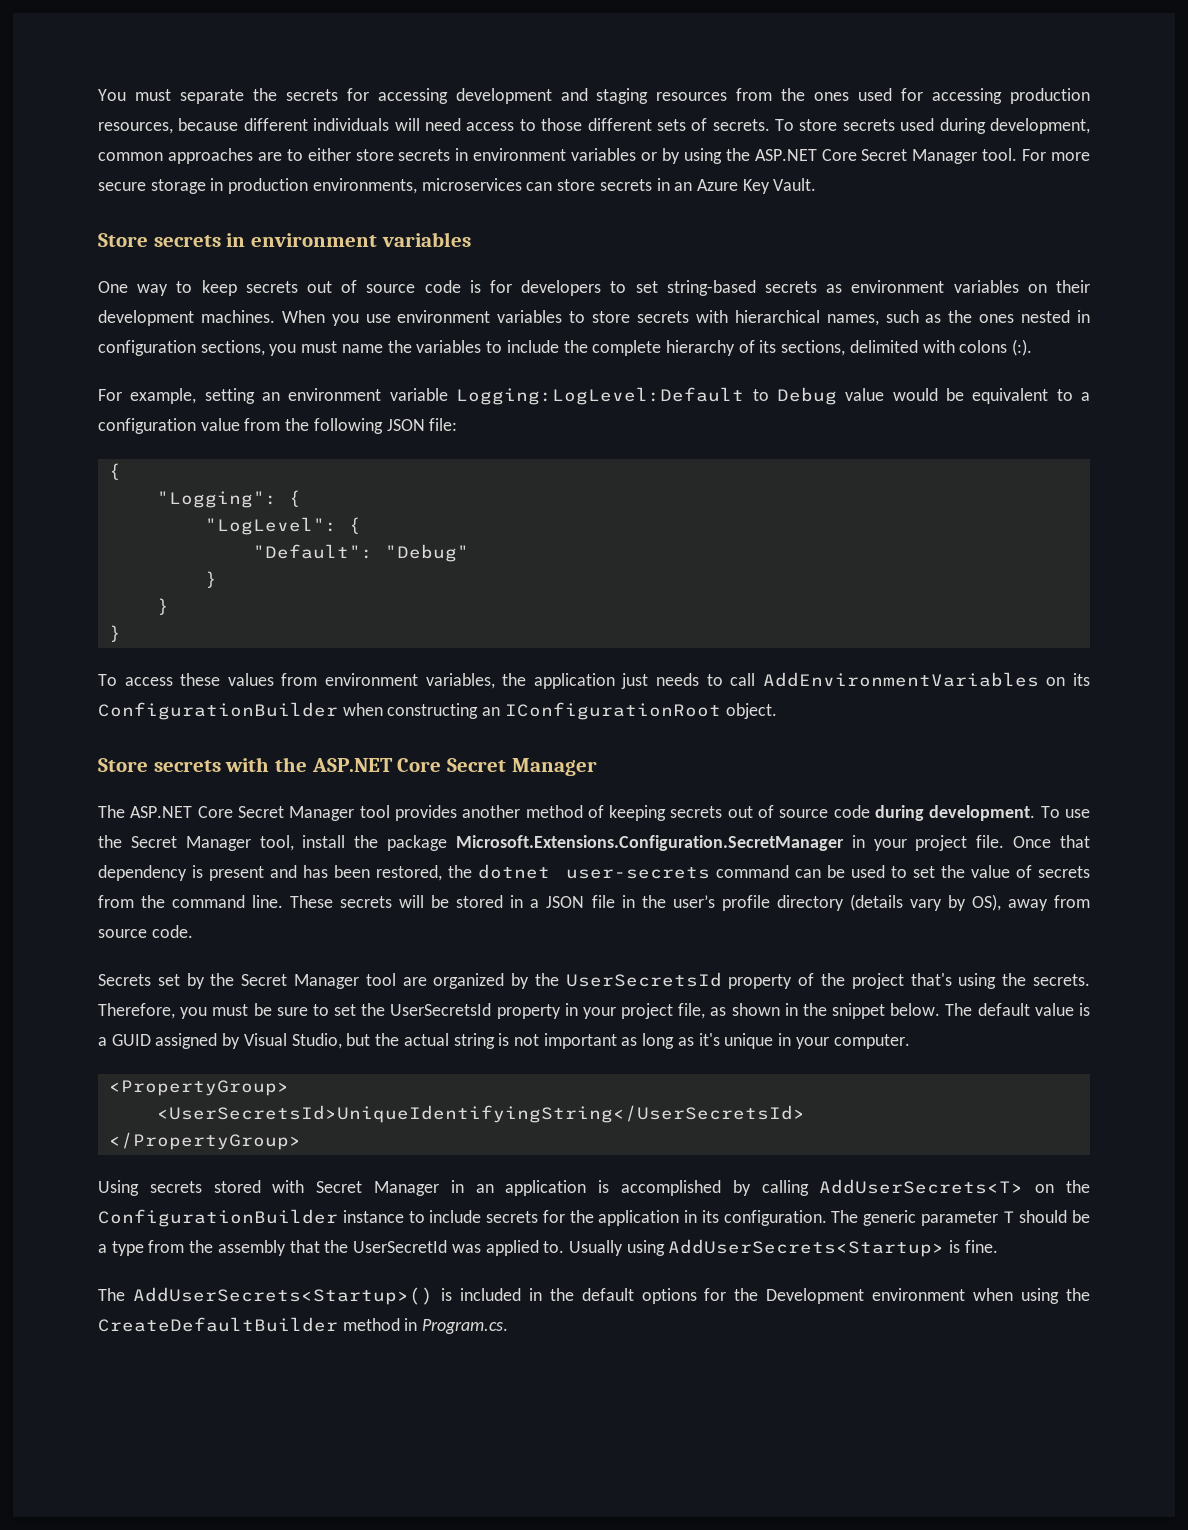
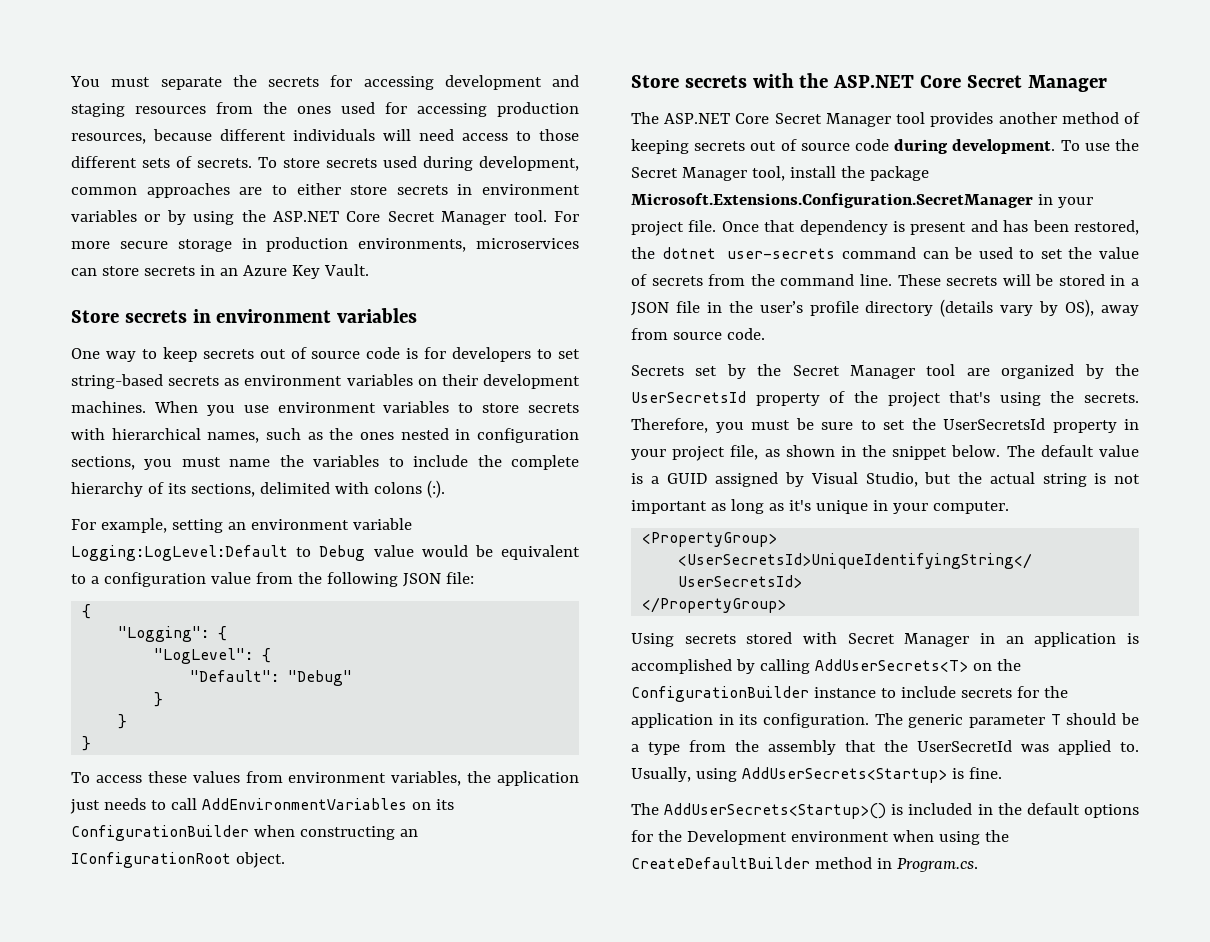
[568,1240,623,1256] Usually -> [631,767,691,782] Usually,

